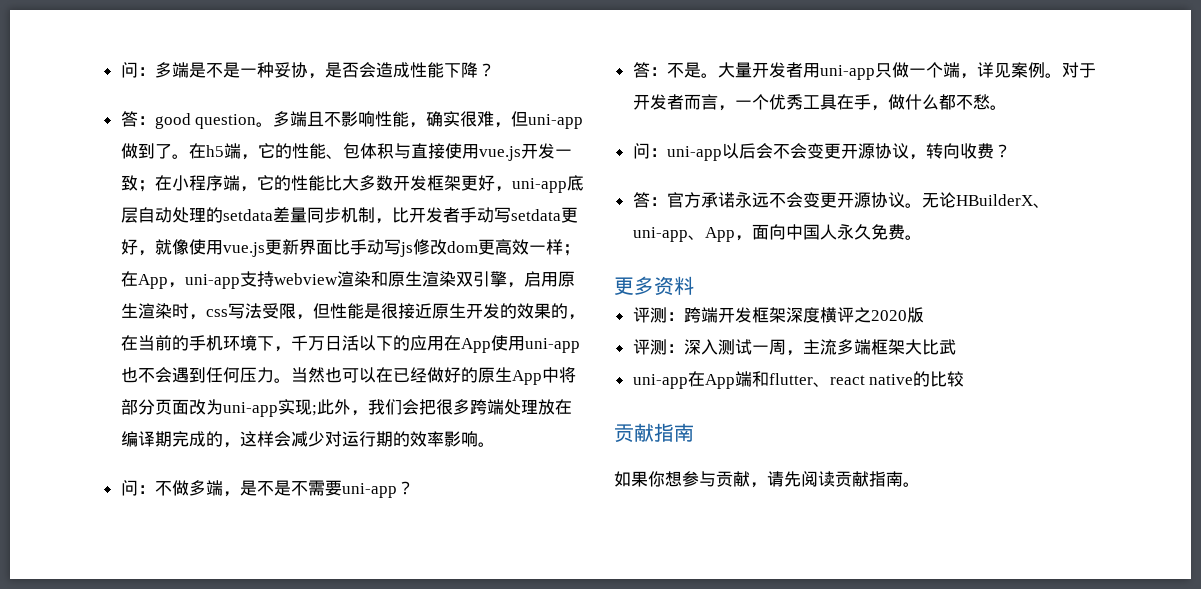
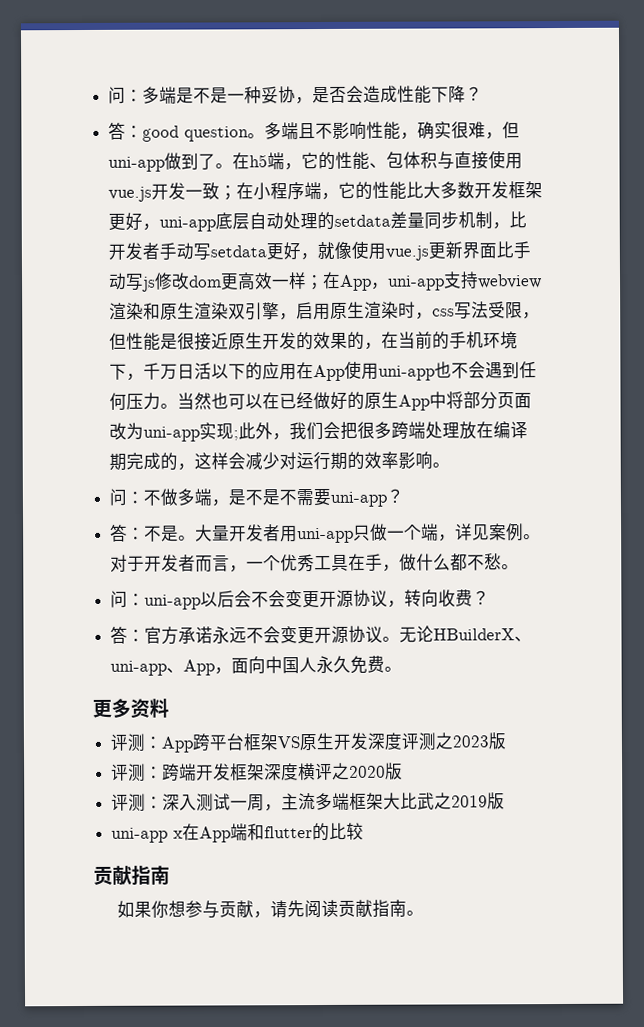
(694, 285) none -> [110,732,507,753] // 评测：App跨平台框架VS原生开发深度评测之2023版
[632,374,688,389] // uni-app -> [434,792,506,810] [111,827,184,843] 之2019版 // uni-app x
[812,374,914,387] 、react native -> (314, 832) none

